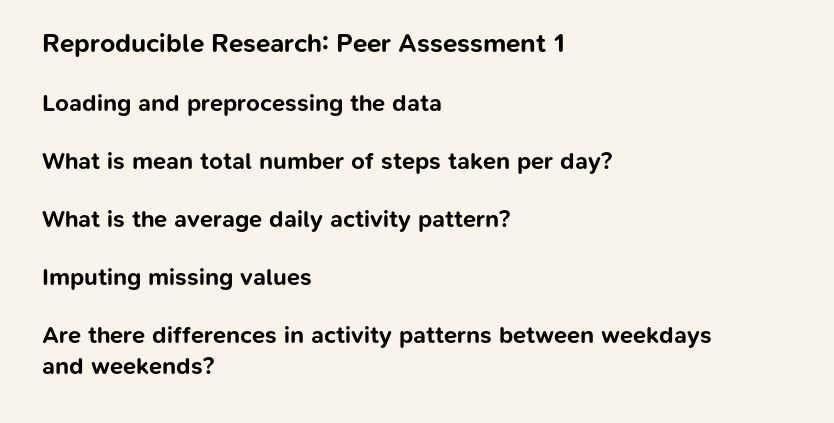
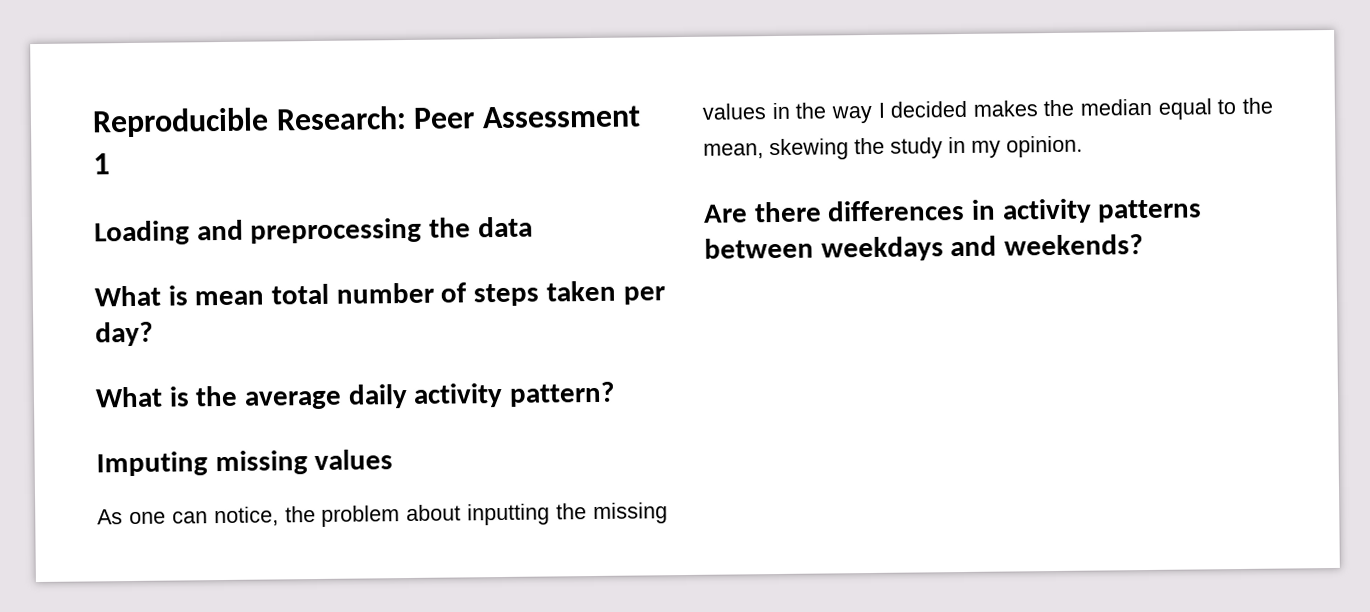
(312, 277) none -> [97,502,669,527] [702,97,1273,124] [703,135,1083,161] // As one can notice, the problem about inputting the missing values in the way I decided makes the median equal to the mean, skewing the study in my opinion.

